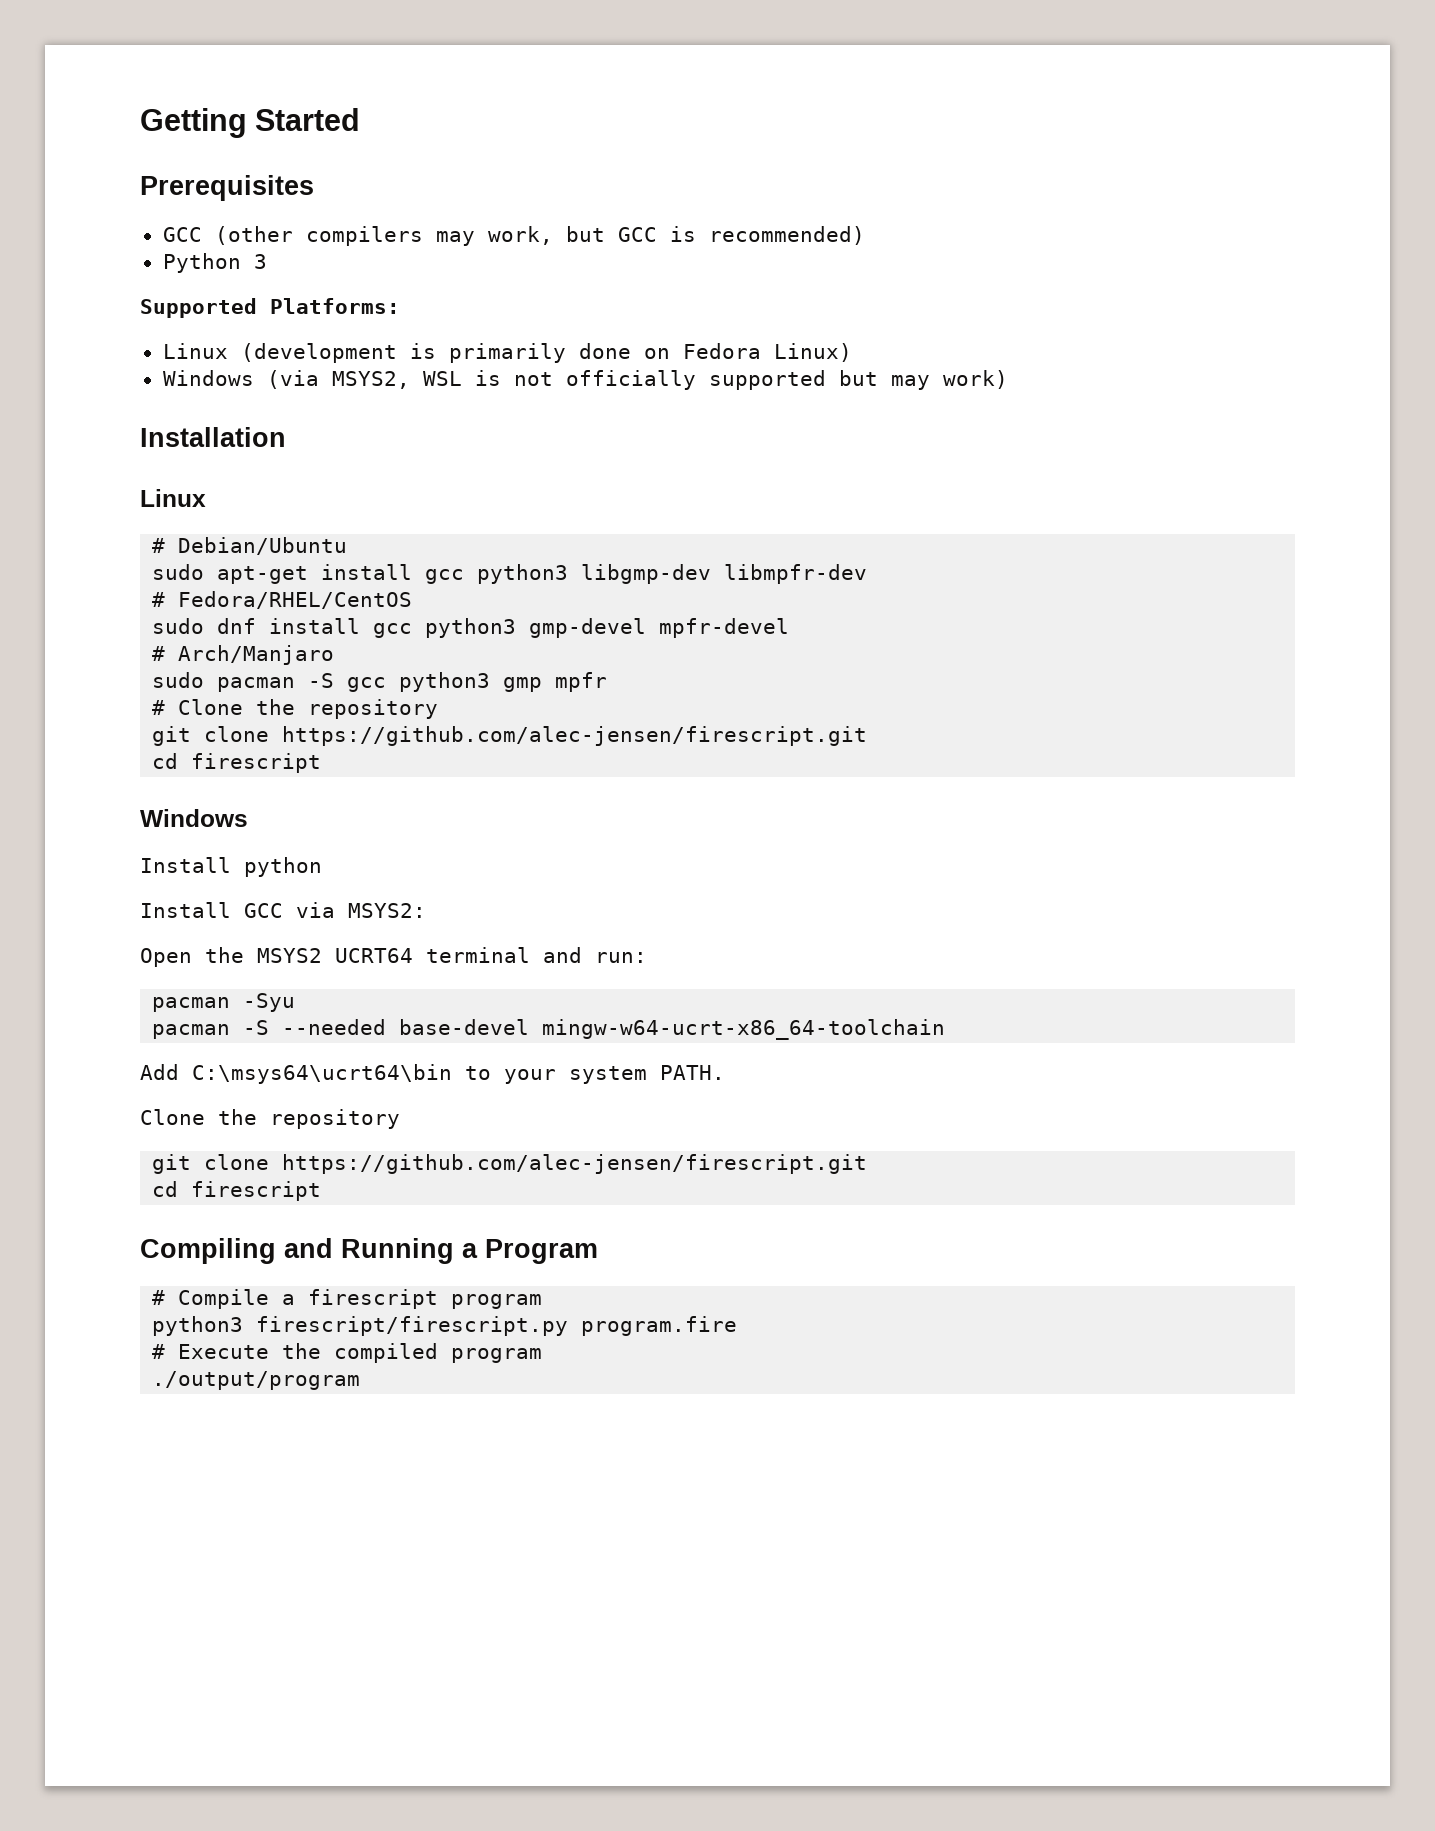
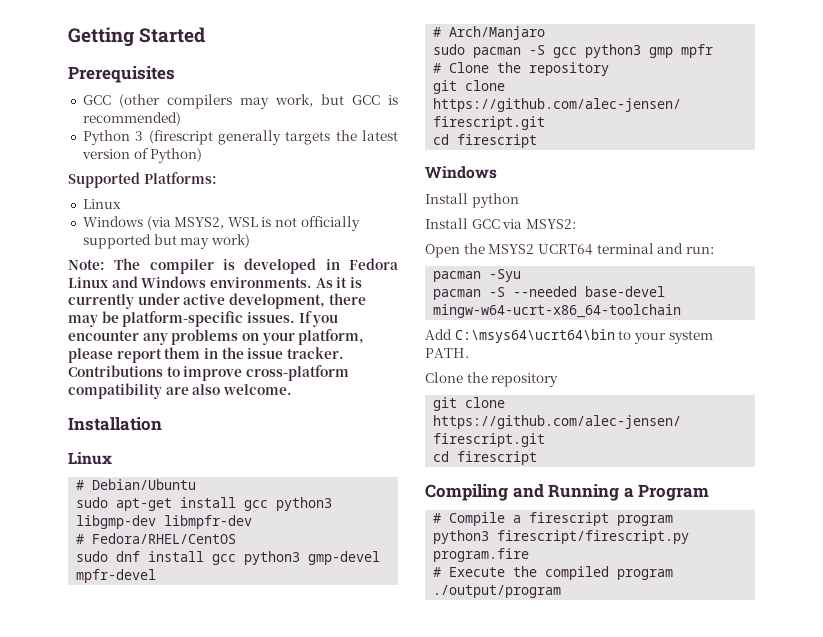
[140,298,400,318] [162,343,852,363] // Supported Platforms: // Linux (development is primarily done on Fedora Linux) -> [148,130,398,145] [81,148,203,163] [68,172,217,188] [82,199,121,209] (firescript generally targets the latest version of Python) // Supported Platforms: // Linux
(1008, 379) none -> [68,258,398,274] [68,276,362,288] [68,293,366,309] [68,311,339,327] [68,329,365,345] [68,347,344,363] [68,365,349,381] [68,383,292,399] // Note: The compiler is developed in Fedora Linux and Windows environments. As it is currently under active development, there may be platform-specific issues. If you encounter any problems on your platform, please report them in the issue tracker. Contributions to improve cross-platform compatibility are also welcome.

